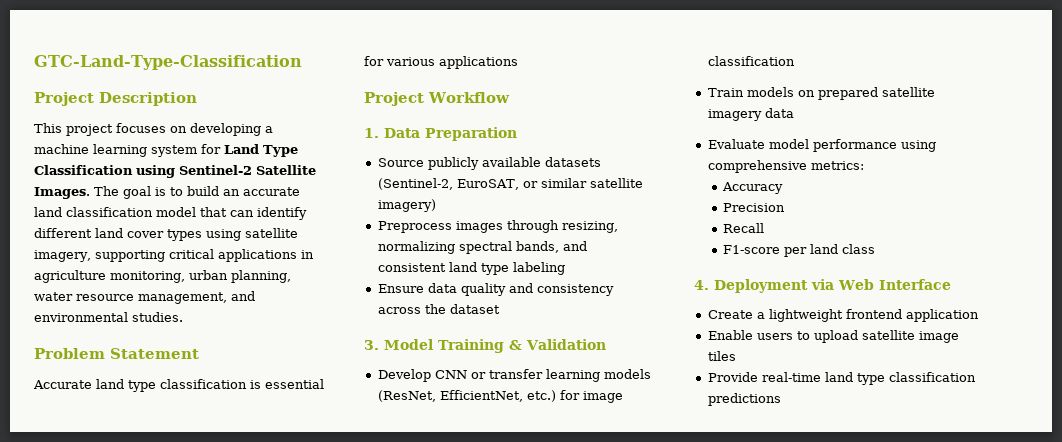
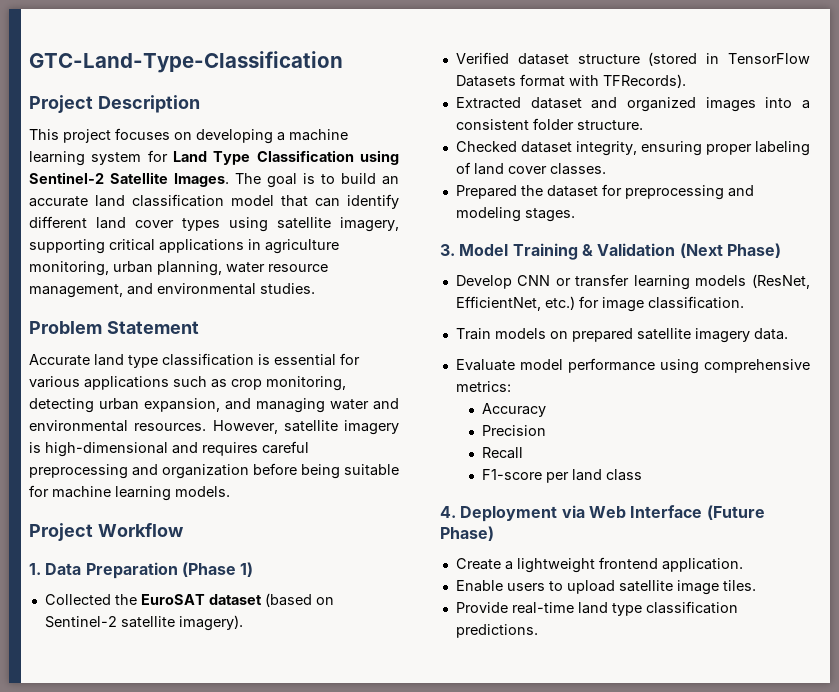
(518, 62) none -> [173,376,346,391] [29,398,399,413] [29,420,399,435] [29,441,309,457] [29,463,399,479] [29,485,230,501] such as crop monitoring, detecting urban expansion, and managing water and environmental resources. However, satellite imagery is high-dimensional and requires careful preprocessing and organization before being suitable for machine learning models.
[377,157,601,170] [377,178,643,190] [377,199,436,212] [377,220,618,233] [377,241,587,254] [377,262,565,275] [377,283,614,296] [377,304,500,314] // Source publicly available datasets (Sentinel-2, EuroSAT, or similar satellite imagery) // Preprocess images through resizing, normalizing spectral bands, and consistent land type labeling // Ensure data quality and consistency across the dataset -> [181,562,254,577] [44,593,334,607] [44,615,243,631] [455,52,810,66] [455,74,686,88] [455,97,810,112] [455,118,643,130] [455,141,810,156] [455,162,606,175] [455,184,754,200] [455,207,575,222] (Phase 1) // Collected the EuroSAT dataset (based on Sentinel-2 satellite imagery). // Verified dataset structure (stored in TensorFlow Datasets format with TFRecords). // Extracted dataset and organized images into a consistent folder structure. // Checked dataset integrity, ensuring proper labeling of land cover classes. // Prepared the dataset for preprocessing and modeling stages.
(606, 344) none -> [679,243,781,258] (Next Phase)
[707,56,795,66] classification -> [647,296,744,309] classification.
[764,108,794,118] data -> [753,328,788,340] data.
(951, 284) none -> [706,505,765,520] [440,526,494,541] (Future Phase)
[905,309,979,322] application -> [661,558,743,572] application.
[707,351,736,361] tiles -> [722,580,756,591] tiles.
[707,393,781,406] predictions -> [455,624,538,638] predictions.

